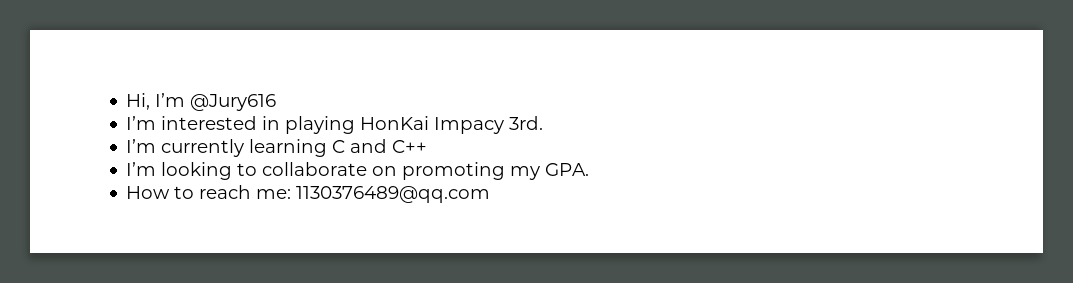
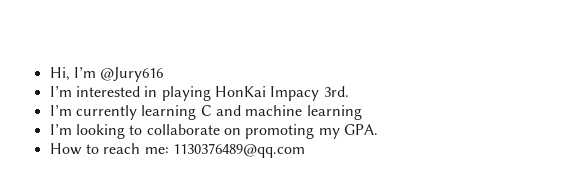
[392,140,428,153] C++ -> [245,105,362,120] machine learning

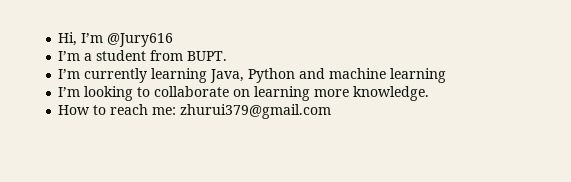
[75,86,349,101] interested in playing HonKai Impacy 3rd. -> [84,50,228,61] a student from BUPT.
[200,105,212,116] C -> [210,68,296,83] Java, Python
[245,124,378,139] promoting my GPA. -> [254,86,430,101] learning more knowledge.
[172,143,305,158] 1130376489@qq.com -> [180,104,332,119] zhurui379@gmail.com

